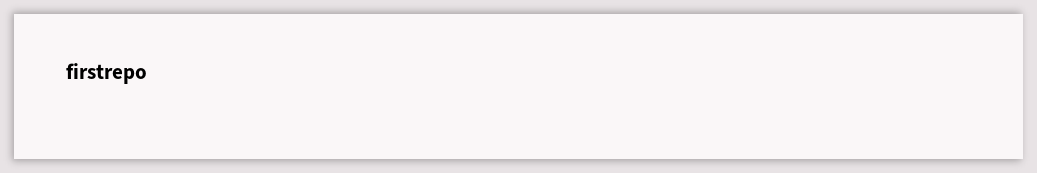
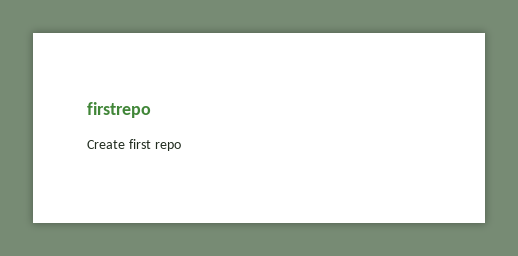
(147, 73) none -> [87,139,181,151] // Create first repo

